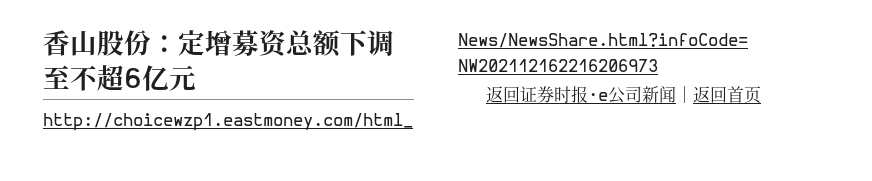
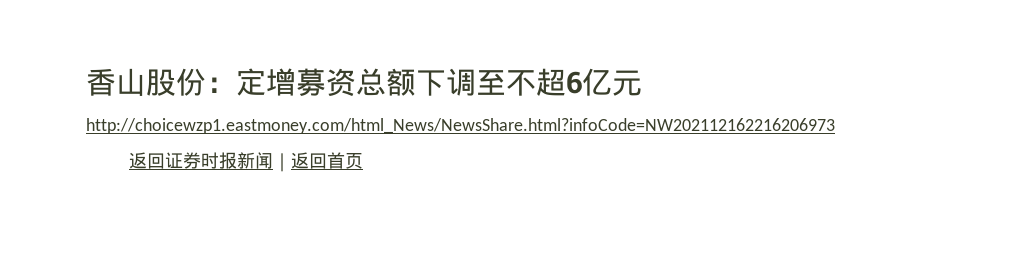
[587,86,642,104] ·e公司 -> (238, 160) none

